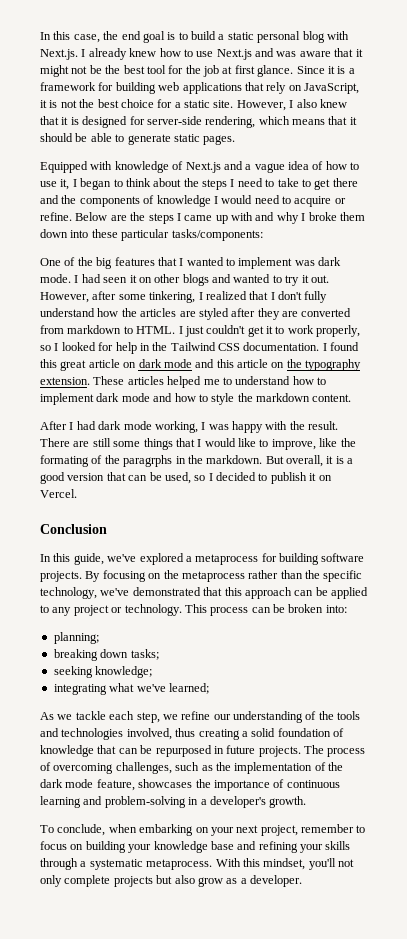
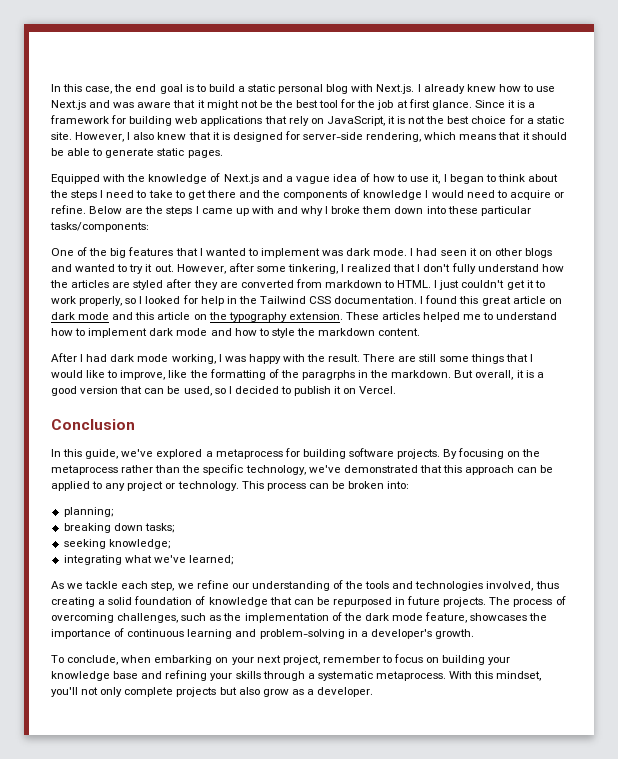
(113, 165) none -> [127,174,146,182] the
[40,455,89,467] formating -> [209,369,266,380] formatting

